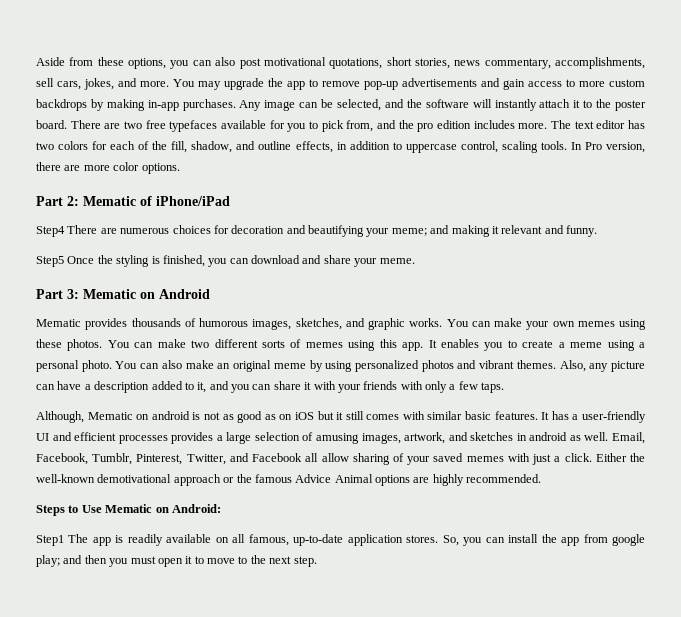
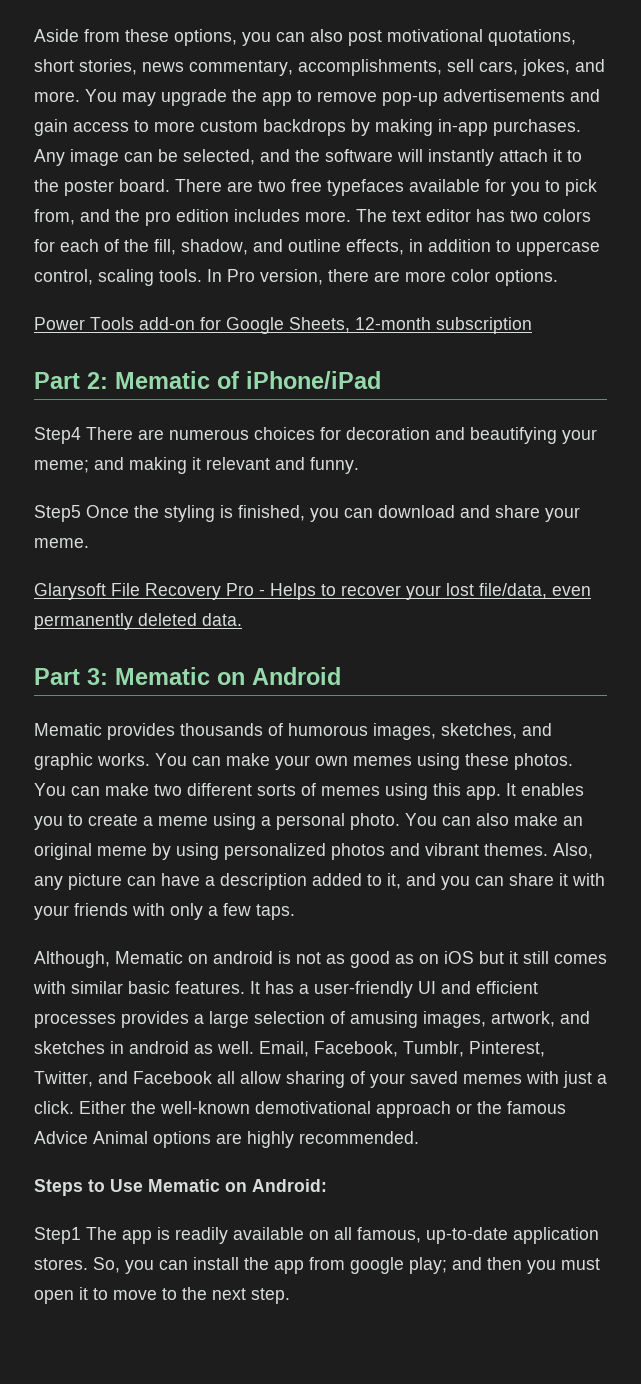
(180, 168) none -> [34,317,532,334] // Power Tools add-on for Google Sheets, 12-month subscription
(415, 261) none -> [34,583,591,600] [34,613,242,630] // Glarysoft File Recovery Pro - Helps to recover your lost file/data, even permanently deleted data.

